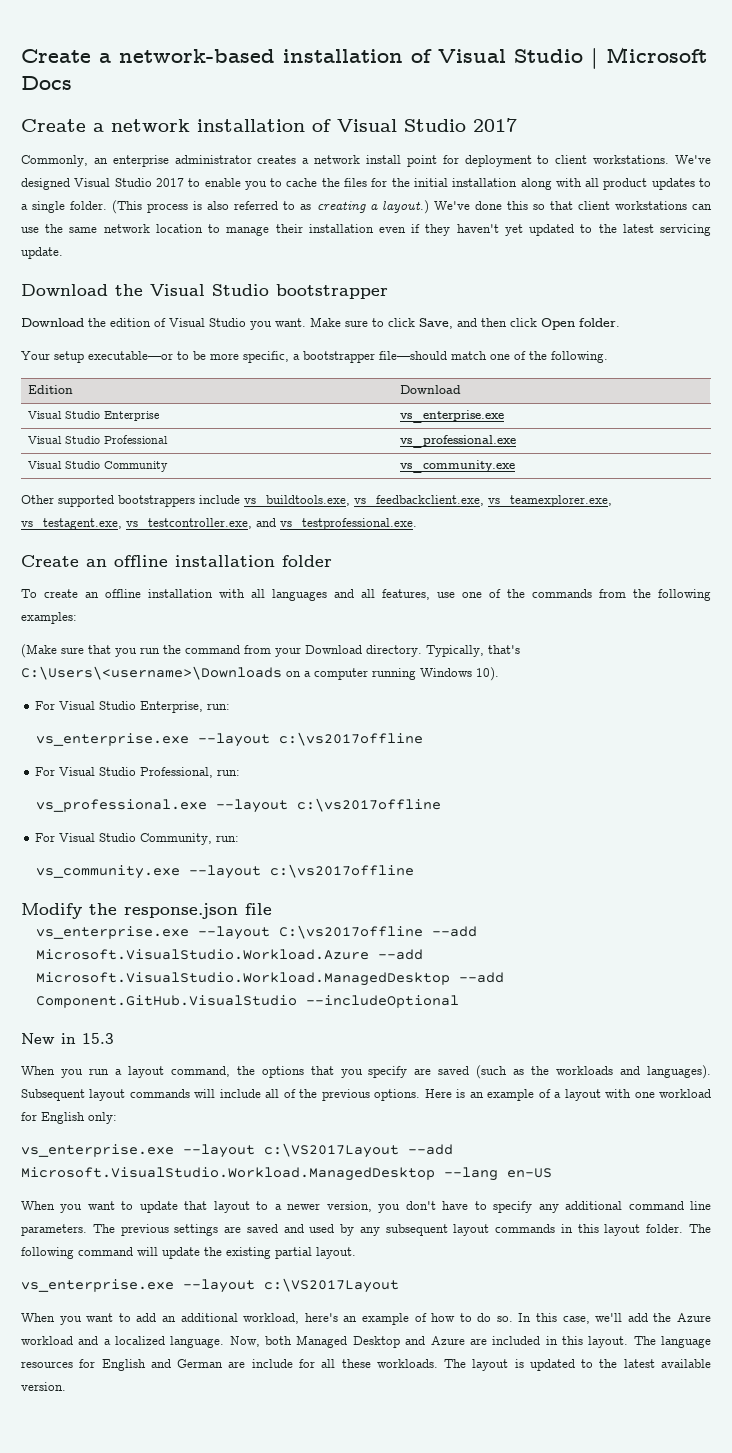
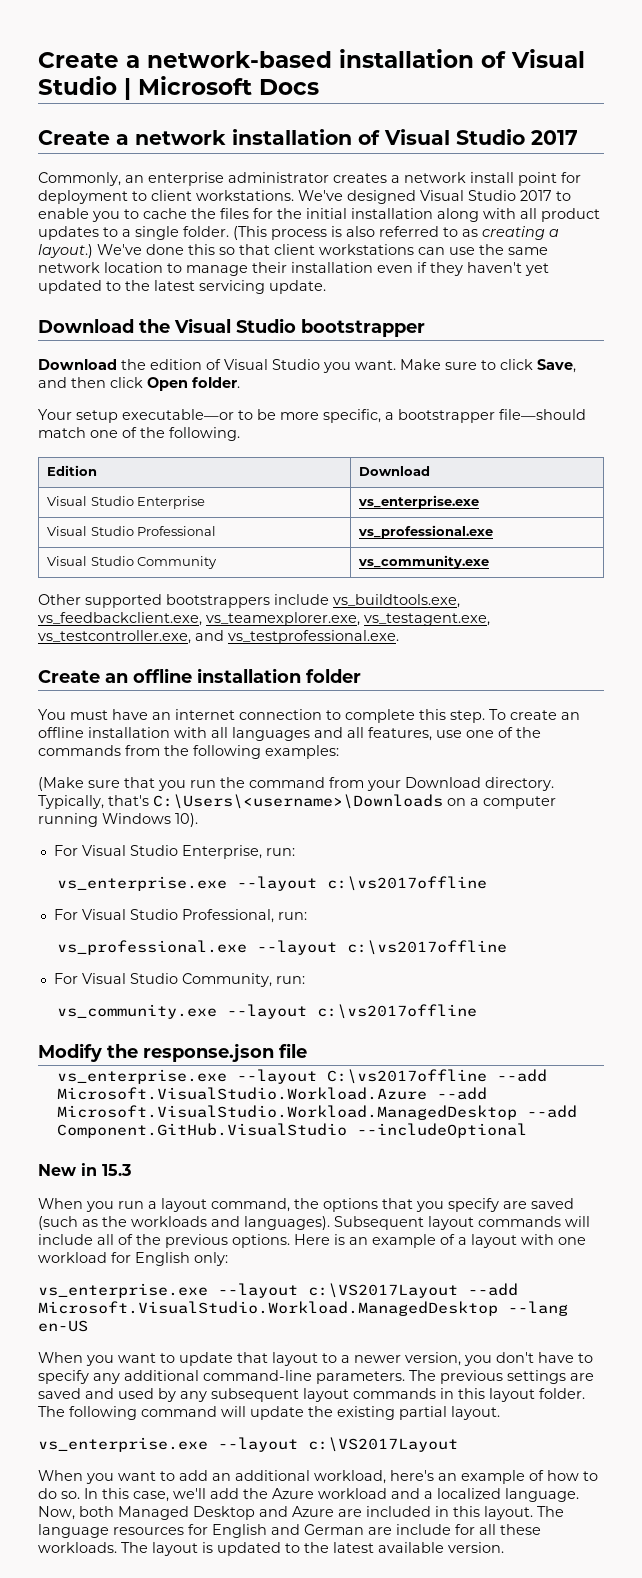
(332, 561) none -> [38,709,485,723] You must have an internet connection to complete this step.
[628,1201,712,1210] command line -> [203,1370,312,1381] command-line

